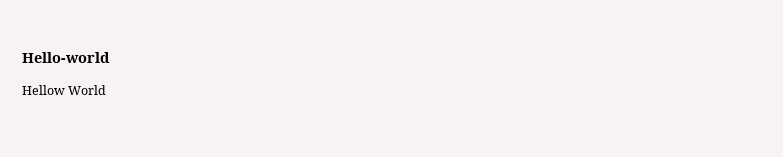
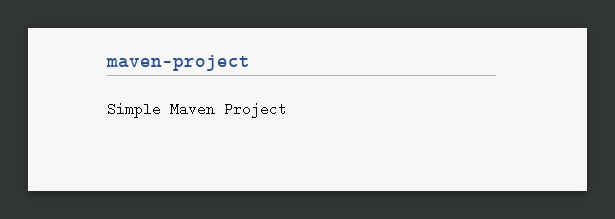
[22,52,110,63] [22,85,107,95] Hello-world // Hellow World -> [106,55,250,71] [107,102,287,118] maven-project // Simple Maven Project

